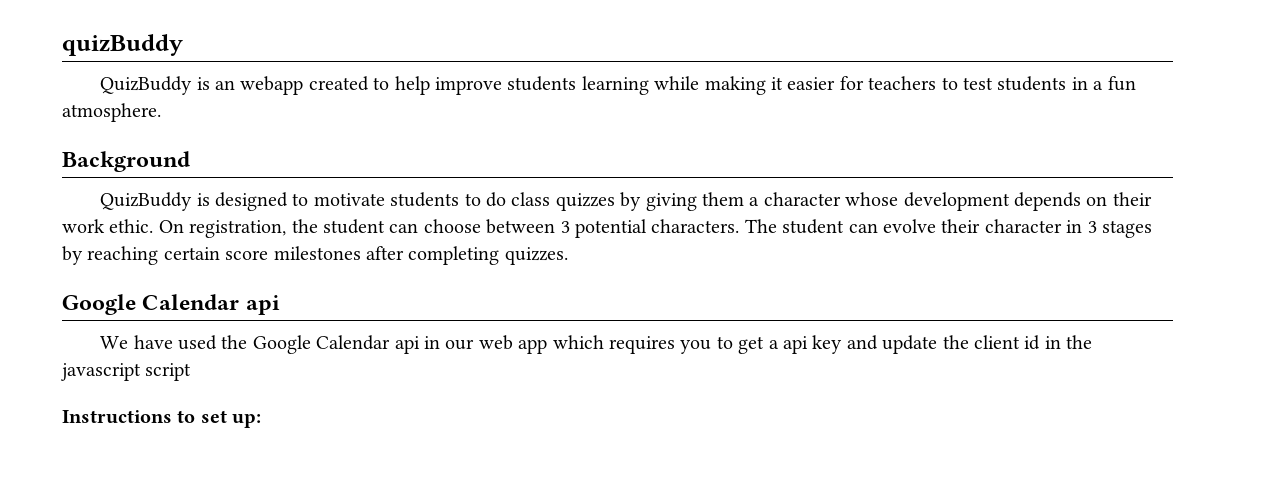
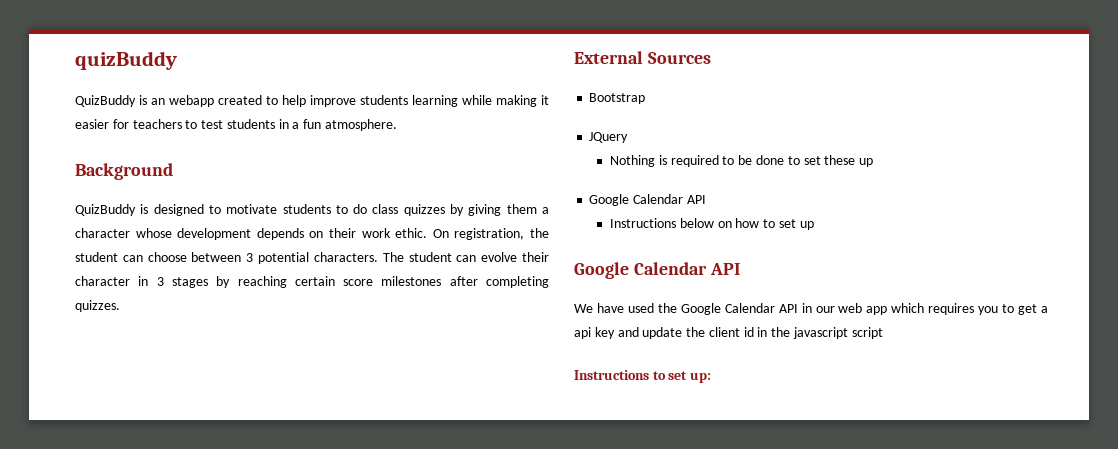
[62,294,280,315] Google Calendar api -> [574,51,711,64] [589,93,646,104] [589,132,629,143] [610,155,874,167] [589,194,706,206] [610,218,814,230] [574,262,740,279] External Sources // Bootstrap // JQuery // Nothing is required to be done to set these up // Google Calendar API // Instructions below on how to set up // Google Calendar API
[394,336,420,354] api -> [778,304,798,313] API

